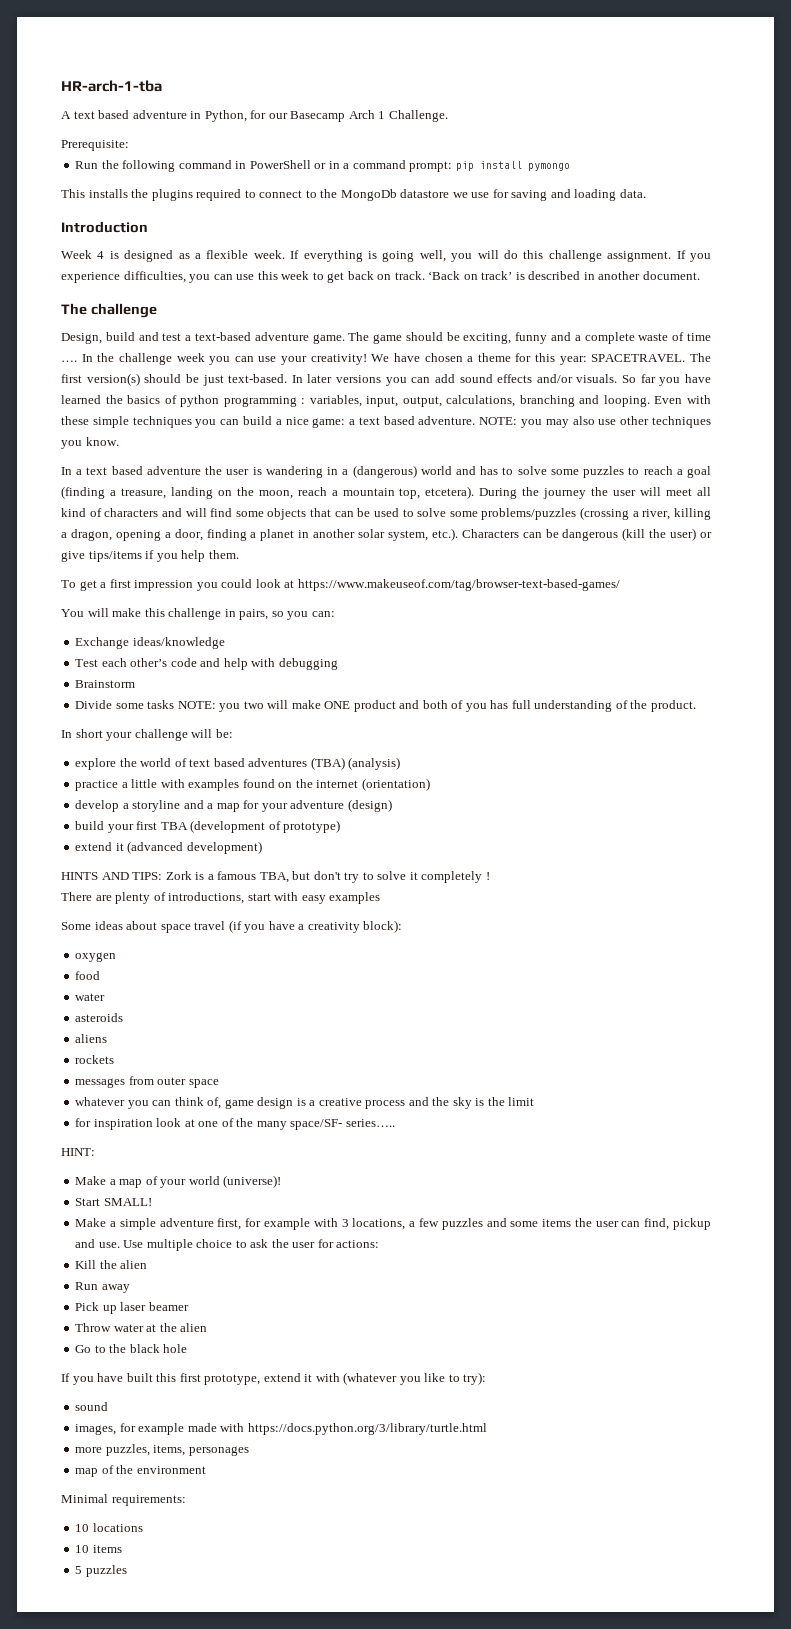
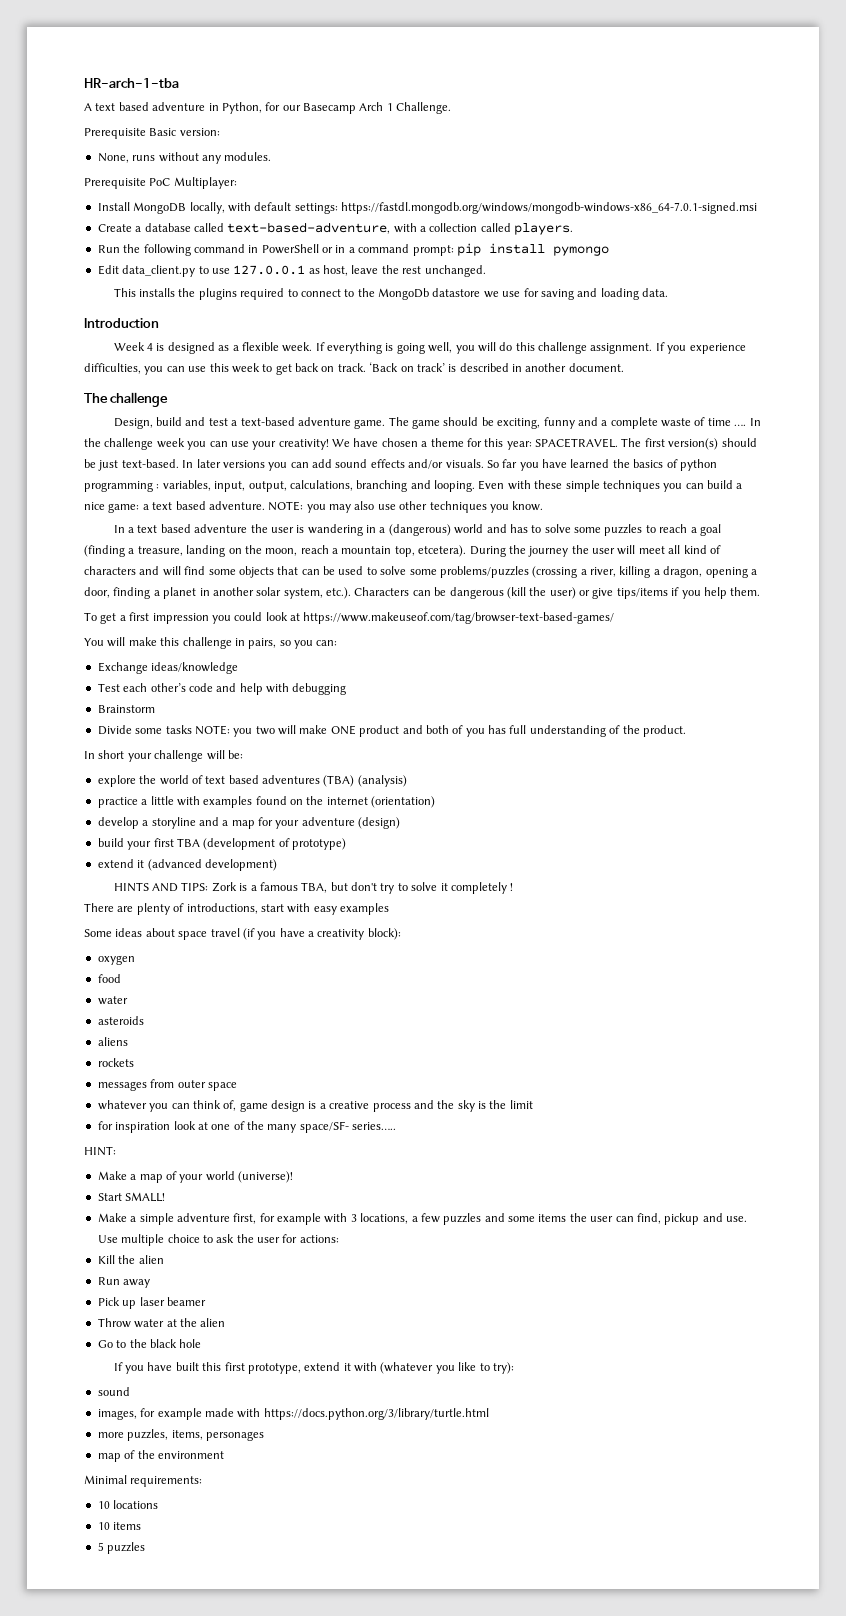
[61,140,129,151] Prerequisite: -> [84,128,220,139] [97,152,272,164] [84,177,237,189] [97,202,757,214] [97,222,574,235] Prerequisite Basic version: // None, runs without any modules. // Prerequisite PoC Multiplayer: // Install MongoDB locally, with default settings: https://fastdl.mongodb.org/windows/mongodb-windows-x86_64-7.0.1-signed.msi // Create a database called text-based-adventure, with a collection called players.
(570, 167) none -> [97,265,486,277] // Edit data_client.py to use 127.0.0.1 as host, leave the rest unchanged.

